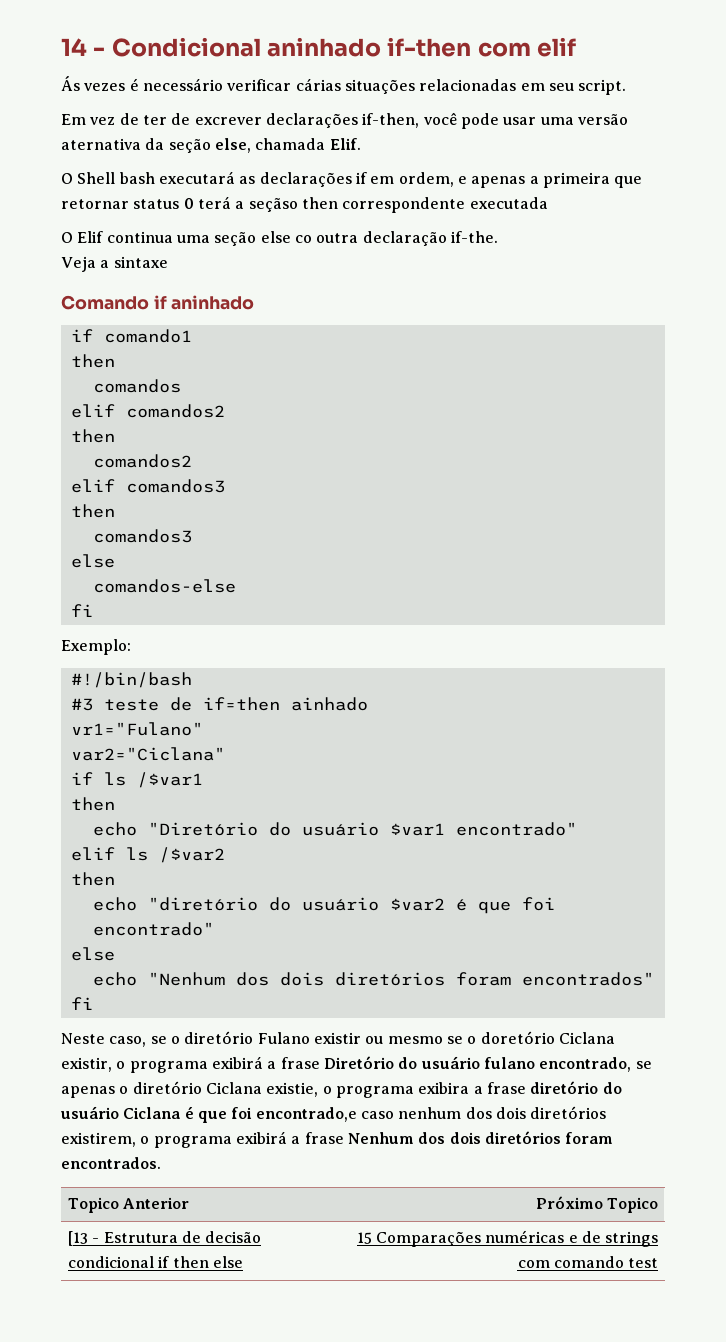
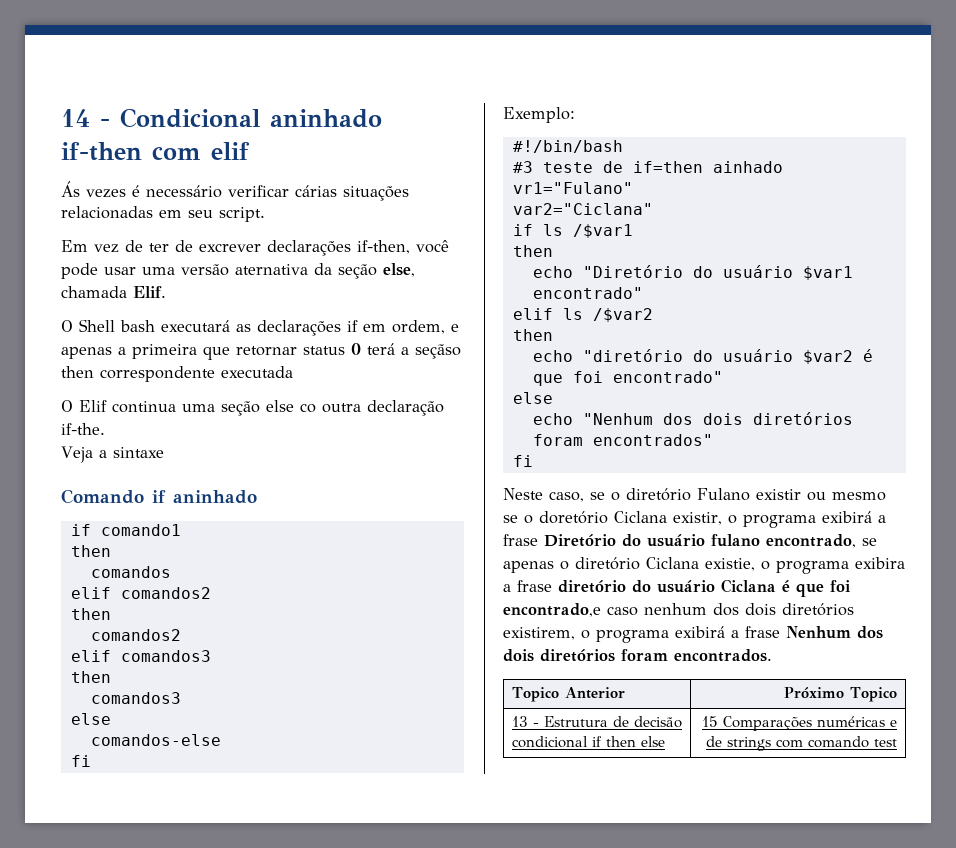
[67,1231,88,1246] [13 -> [511,716,528,727] 13

